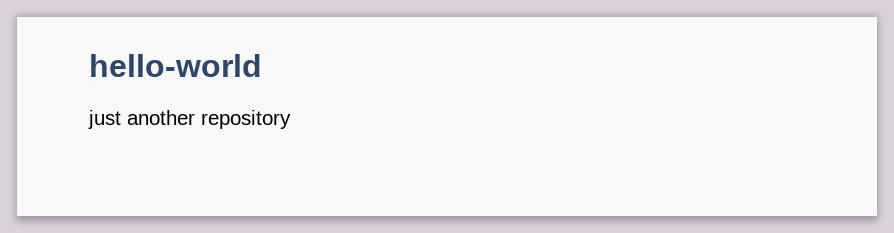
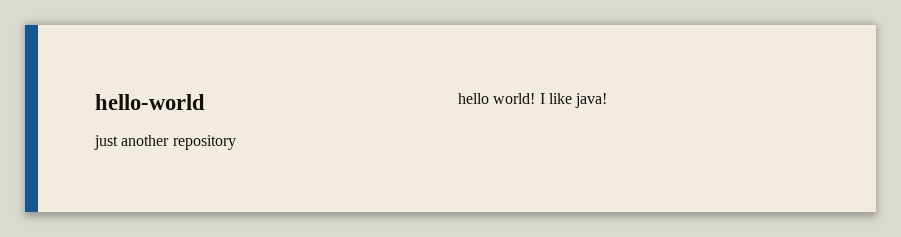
(291, 119) none -> [458,93,608,108] // hello world! I like java!

